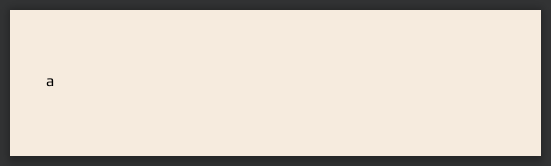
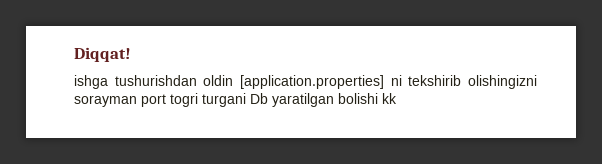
[46,78,54,87] a -> [74,47,131,62] [74,75,537,89] [74,93,397,107] Diqqat! // ishga tushurishdan oldin [application.properties] ni tekshirib olishingizni sorayman port togri turgani Db yaratilgan bolishi kk

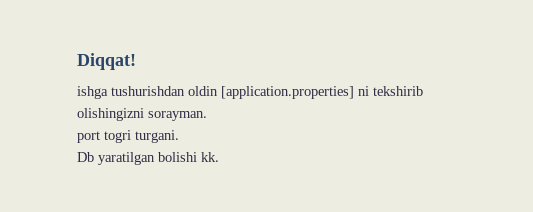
[74,95,137,107] sorayman -> [148,111,207,121] sorayman. //
[202,93,246,107] turgani -> [135,130,179,143] turgani. //
[382,93,397,104] kk -> [201,152,219,162] kk.

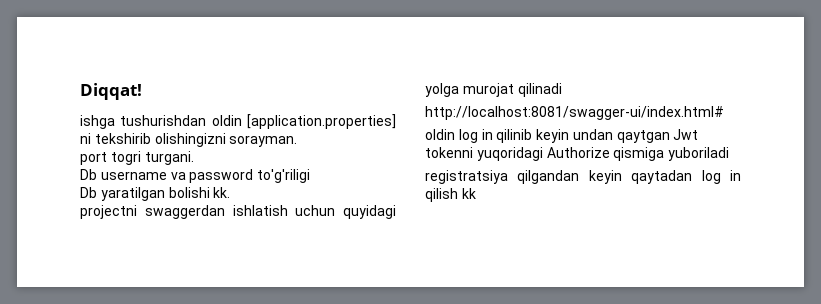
(179, 136) none -> [80,169,311,183] // Db username va password to'g'riligi
(219, 157) none -> [80,205,396,219] [425,83,562,97] [425,106,724,120] [425,129,699,143] [425,147,730,161] [425,170,741,184] [425,188,476,202] // projectni swaggerdan ishlatish uchun quyidagi yolga murojat qilinadi // http://localhost:8081/swagger-ui/index.html# // oldin log in qilinib keyin undan qaytgan Jwt tokenni yuqoridagi Authorize qismiga yuboriladi // registratsiya qilgandan keyin qaytadan log in qilish kk

